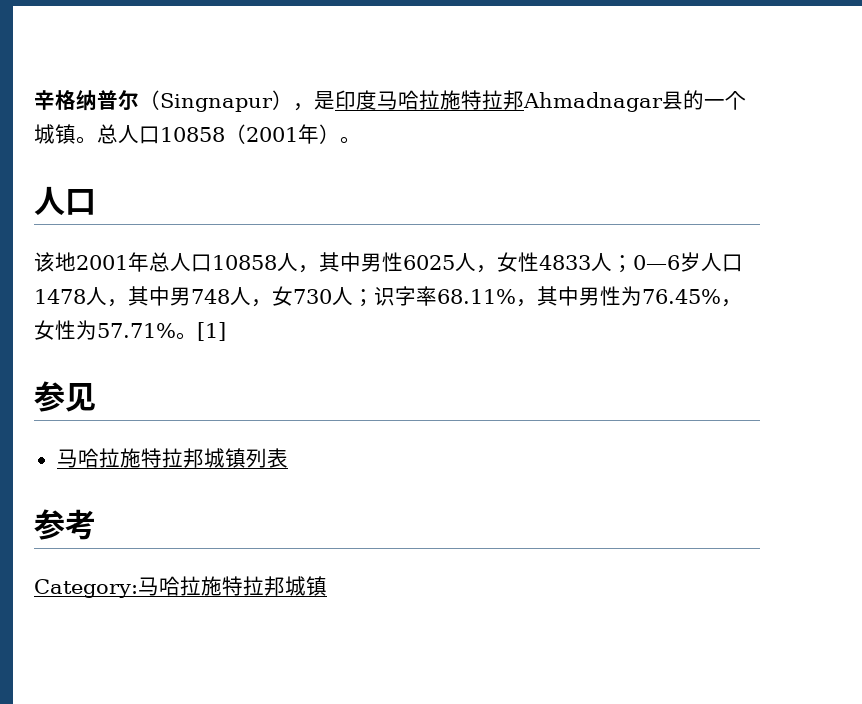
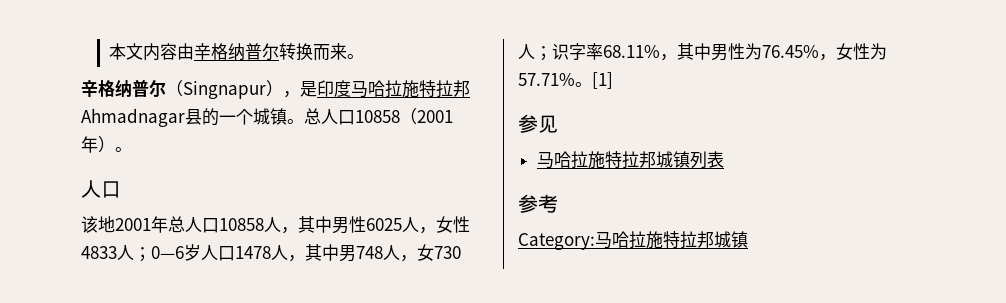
(34, 100) none -> [108,43,364,61] 本文内容由辛格纳普尔转换而来。 //

